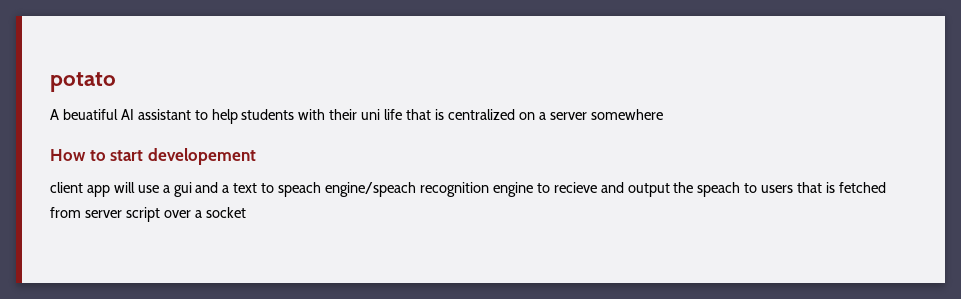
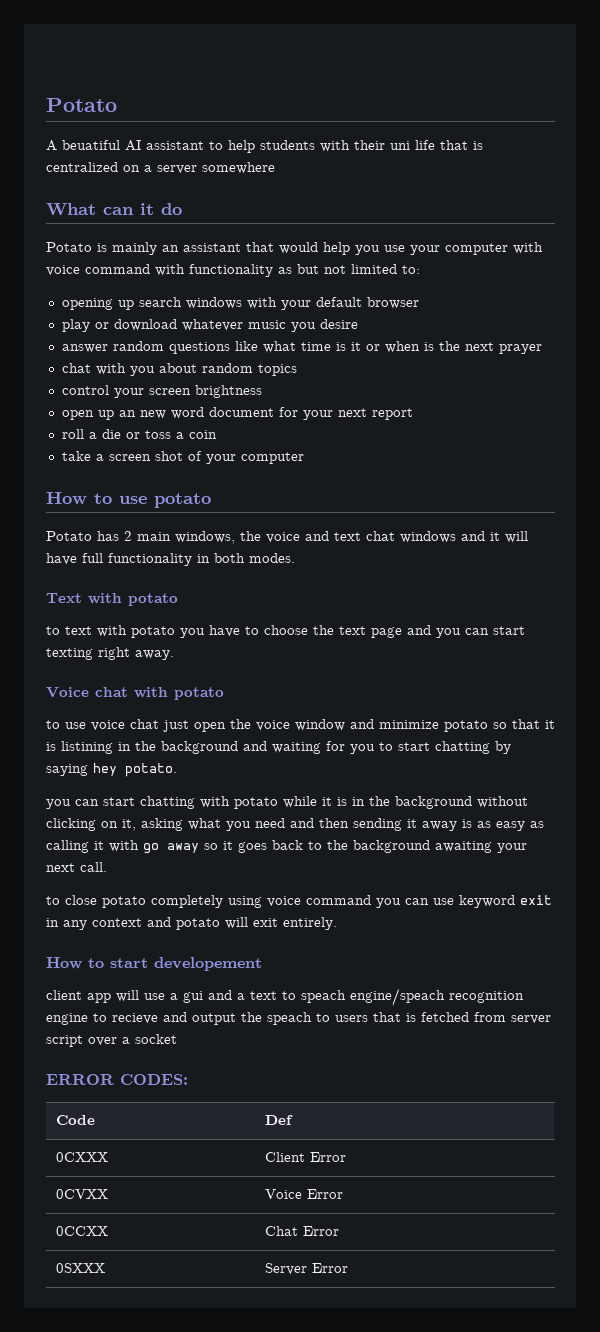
[50,72,116,92] potato -> [46,98,117,112] Potato
(663, 114) none -> [46,203,182,216] [46,242,543,255] [46,264,420,277] [61,297,419,310] [61,319,358,332] [61,341,542,354] [61,363,297,376] [61,385,262,398] [61,407,413,420] [61,429,217,439] [61,451,304,464] [46,492,211,508] [46,531,528,544] [46,553,295,566] [46,593,178,606] [46,625,525,638] [46,647,174,660] [46,687,224,700] [46,719,555,732] [46,741,511,754] [46,763,177,777] [46,796,528,809] [46,818,544,831] [46,840,527,854] [46,862,107,872] [46,895,552,908] [46,917,337,930] // What can it do // Potato is mainly an assistant that would help you use your computer with voice command with functionality as but not limited to: // opening up search windows with your default browser // play or download whatever music you desire // answer random questions like what time is it or when is the next prayer // chat with you about random topics // control your screen brightness // open up an new word document for your next report // roll a die or toss a coin // take a screen shot of your computer // How to use potato // Potato has 2 main windows, the voice and text chat windows and it will have full functionality in both modes. // Text with potato // to text with potato you have to choose the text page and you can start texting right away. // Voice chat with potato // to use voice chat just open the voice window and minimize potato so that it is listining in the background and waiting for you to start chatting by saying hey potato. // you can start chatting with potato while it is in the background without clicking on it, asking what you need and then sending it away is as easy as calling it with go away so it goes back to the background awaiting your next call. // to close potato completely using voice command you can use keyword exit in any context and potato will exit entirely.
(246, 212) none -> [46,1074,188,1085] [56,1115,96,1125] [265,1115,294,1125] [56,1152,109,1162] [265,1152,347,1162] [56,1189,109,1199] [265,1189,344,1199] [56,1226,109,1236] [265,1226,340,1236] [56,1263,106,1273] [265,1263,349,1275] // ERROR CODES: // Code | Def // 0CXXX | Client Error // 0CVXX | Voice Error // 0CCXX | Chat Error // 0SXXX | Server Error

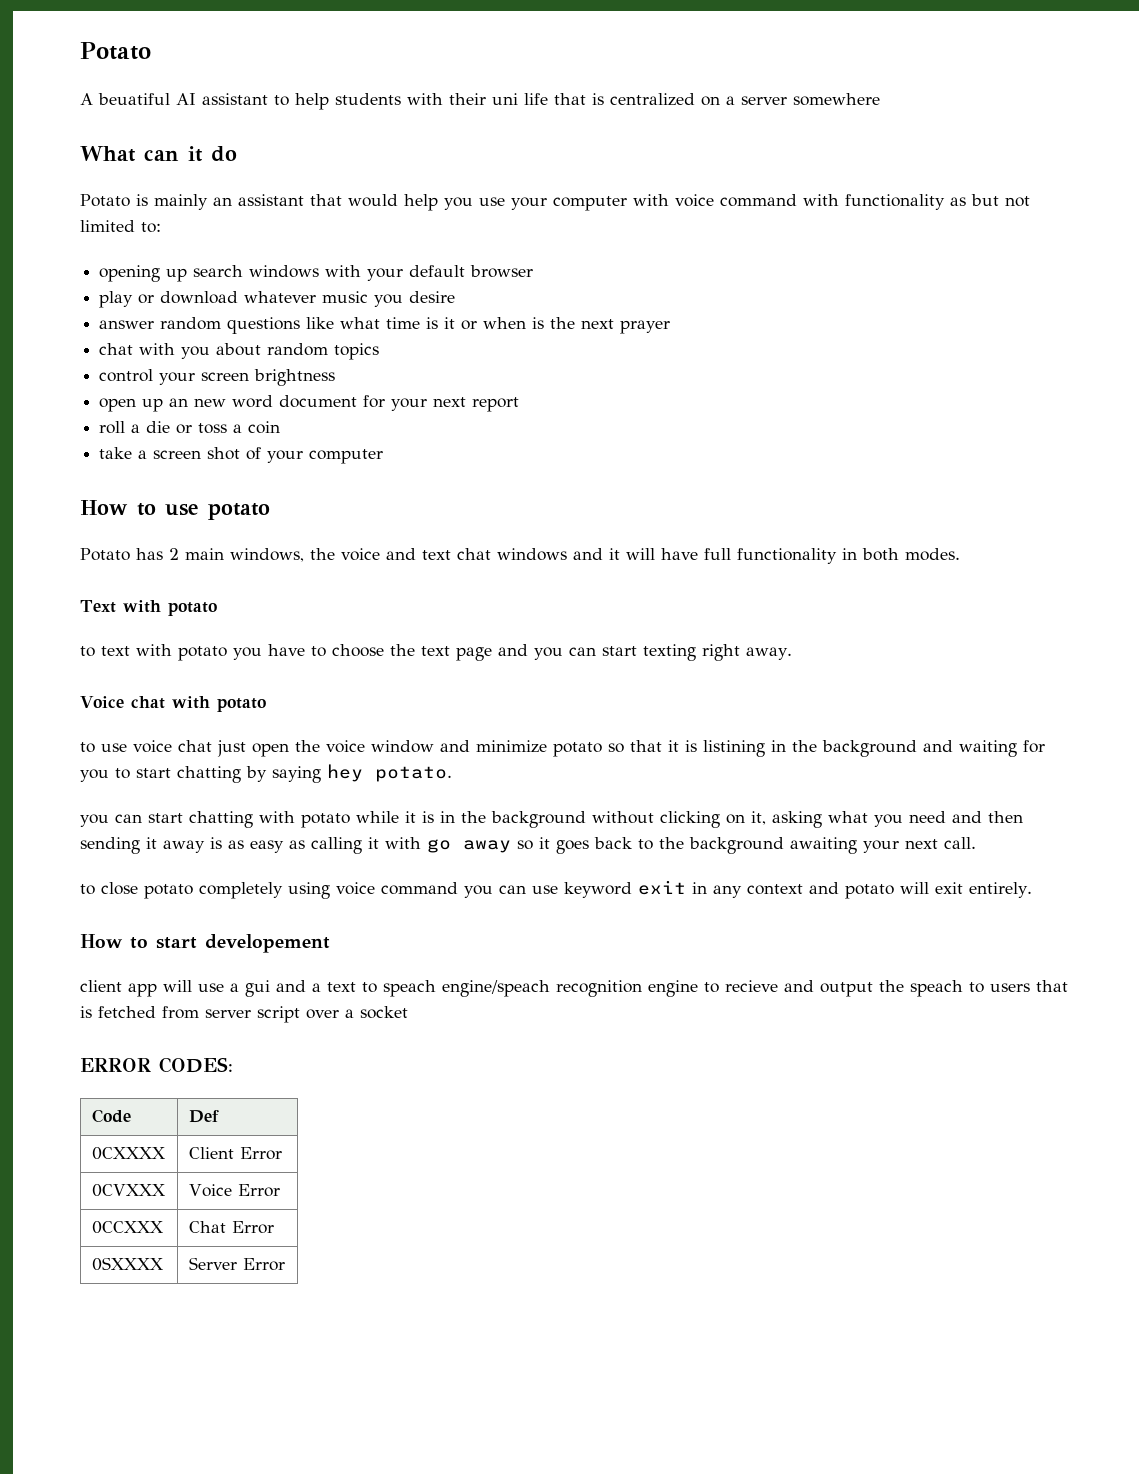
[56,1152,109,1162] 0CXXX -> [91,1147,166,1160] 0CXXXX
[56,1189,109,1199] 0CVXX -> [91,1184,166,1197] 0CVXXX
[56,1226,109,1236] 0CCXX -> [91,1221,164,1234] 0CCXXX
[56,1263,106,1273] 0SXXX -> [91,1257,164,1271] 0SXXXX

